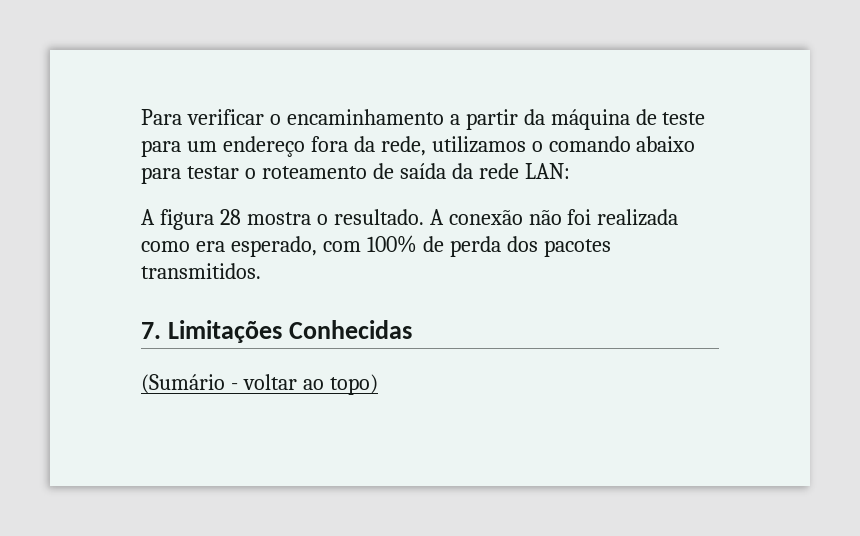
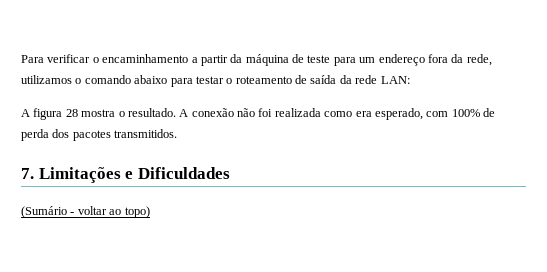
[288,320,412,339] Conhecidas -> [125,167,230,179] e Dificuldades

